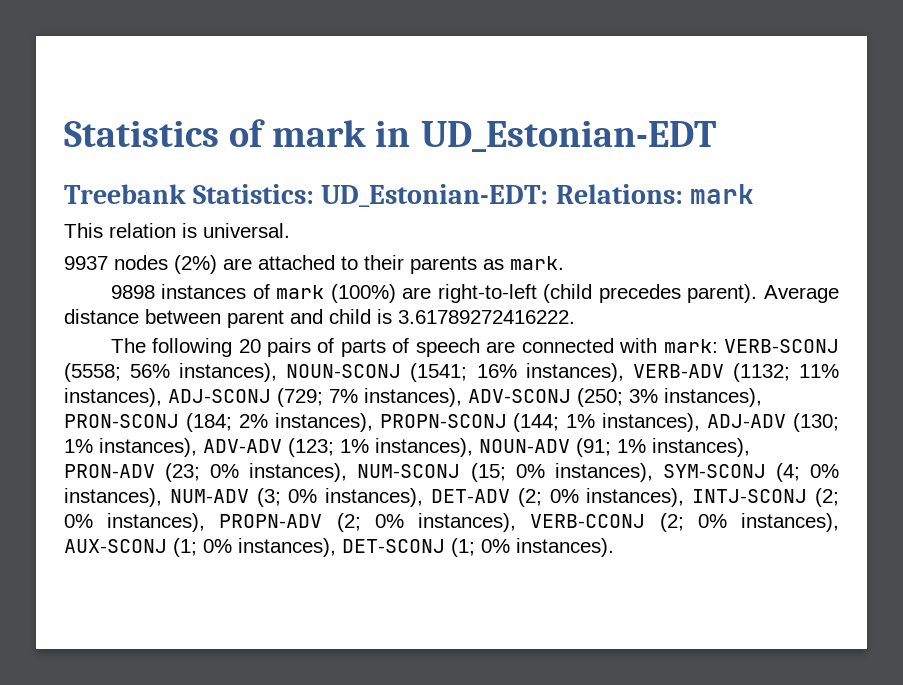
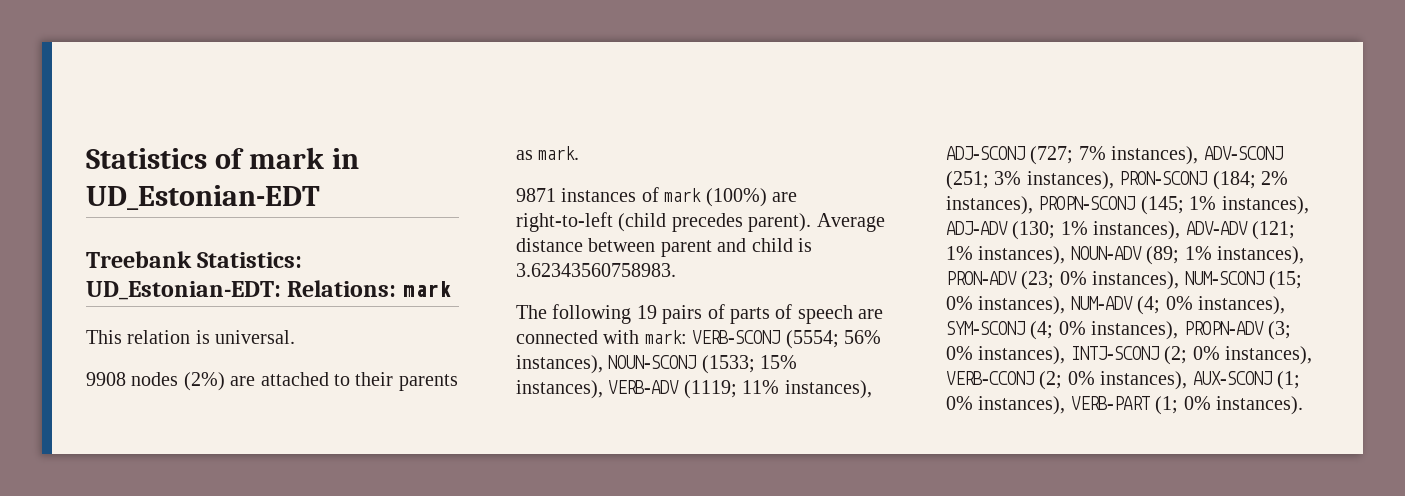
[64,256,108,270] 9937 -> [86,372,126,386] 9908
[110,285,155,299] 9898 -> [516,188,556,202] 9871
[398,310,575,324] 3.61789272416222. -> [516,263,676,277] 3.62343560758983.
[238,339,261,353] 20 -> [636,305,657,319] 19
[64,363,121,382] (5558; -> [785,330,839,349] (5554;
[410,363,517,382] (1541; 16% -> [701,355,798,374] (1533; 15%
[732,363,790,382] (1132; -> [683,380,737,399] (1119;
[277,388,323,407] (729; -> [1030,146,1074,165] (727;
[577,388,623,407] (250; -> [946,171,989,190] (251;
[513,413,560,432] (144; -> [1140,196,1184,215] (145;
[288,438,334,457] (123; -> [1252,221,1295,240] (121;
[576,438,611,457] (91; -> [1146,246,1180,265] (89;
(653, 472) none -> [1070,296,1285,315] NUM-ADV (4; 0% instances),
[169,489,249,503] NUM-ADV -> [1183,321,1264,335] PROPN-ADV
[431,488,839,507] [64,513,323,532] DET-ADV (2; 0% instances), INTJ-SCONJ (2; 0% instances), PROPN-ADV -> [1070,346,1159,360] INTJ-SCONJ
[342,539,445,553] DET-SCONJ -> [1070,396,1150,410] VERB-PART

